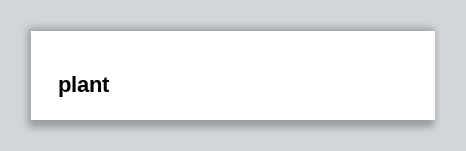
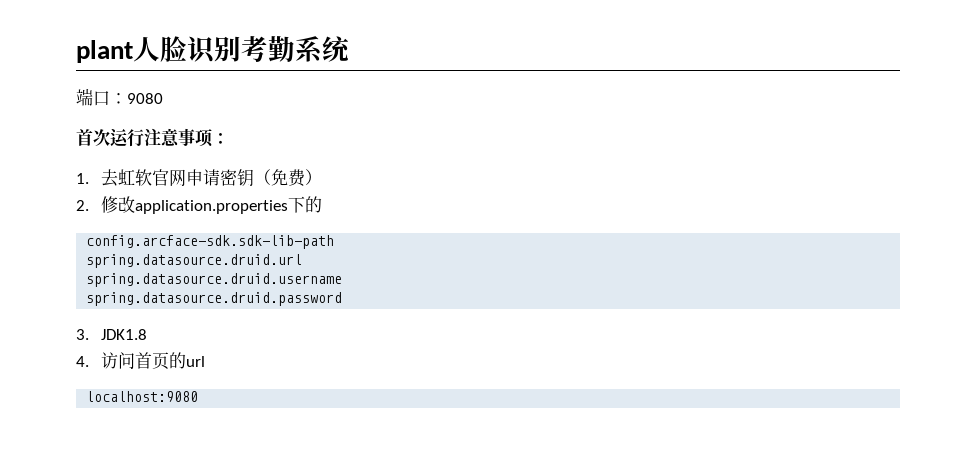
(110, 86) none -> [133,36,350,64] [76,88,163,106] [76,128,229,147] [76,169,323,187] [76,196,323,214] [86,235,335,249] [86,254,303,268] [86,273,343,287] [86,292,343,306] [76,329,148,340] [76,352,206,370] [86,391,199,402] 人脸识别考勤系统 // 端口：9080 // 首次运行注意事项： // 1.去虹软官网申请密钥（免费） // 2.修改application.properties下的 // config.arcface-sdk.sdk-lib-path // spring.datasource.druid.url // spring.datasource.druid.username // spring.datasource.druid.password // 3. JDK1.8 // 4.访问首页的url // localhost:9080

